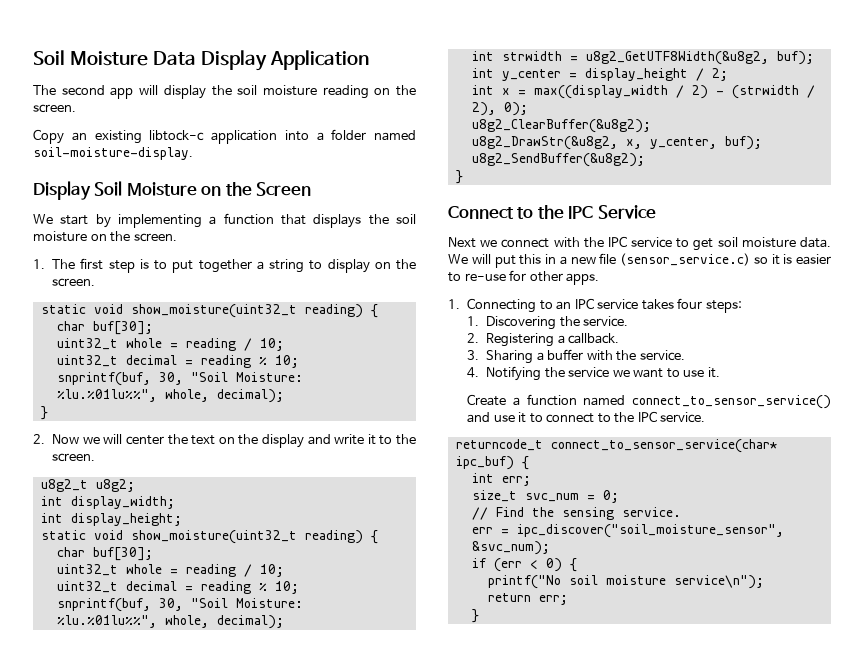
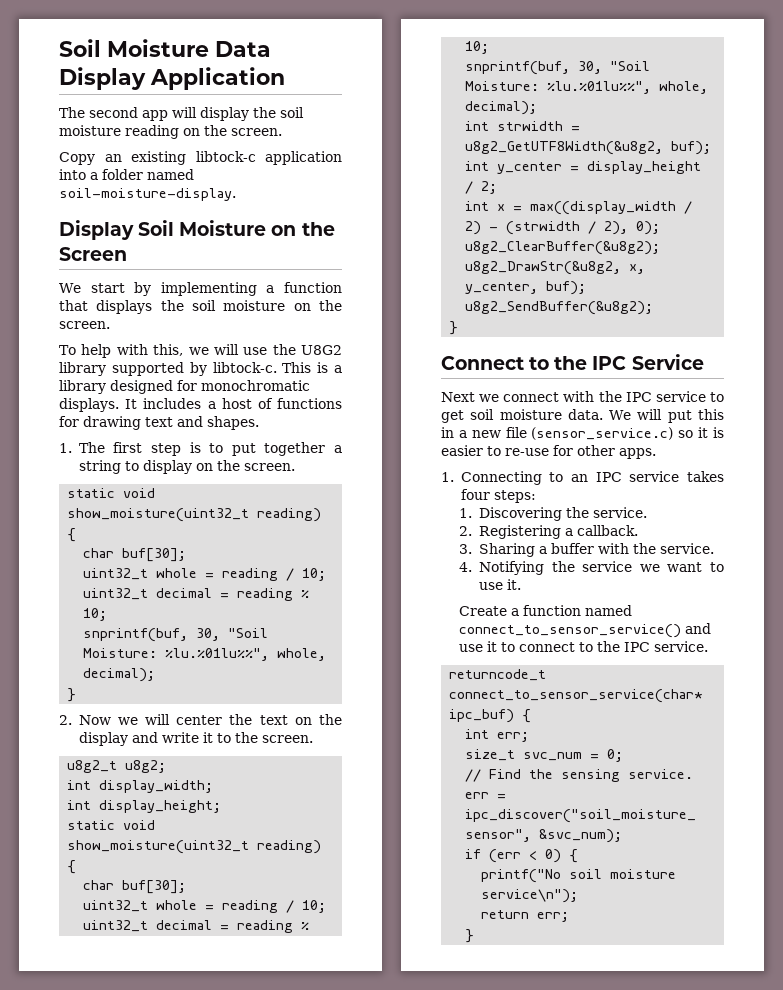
(177, 237) none -> [59,344,342,358] [59,362,342,376] [59,380,310,394] [59,398,342,412] [59,416,259,430] // To help with this, we will use the U8G2 library supported by libtock-c. This is a library designed for monochromatic displays. It includes a host of functions for drawing text and shapes.

